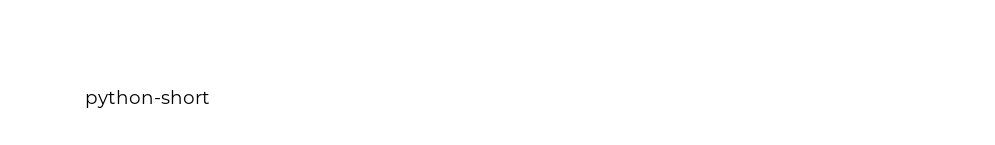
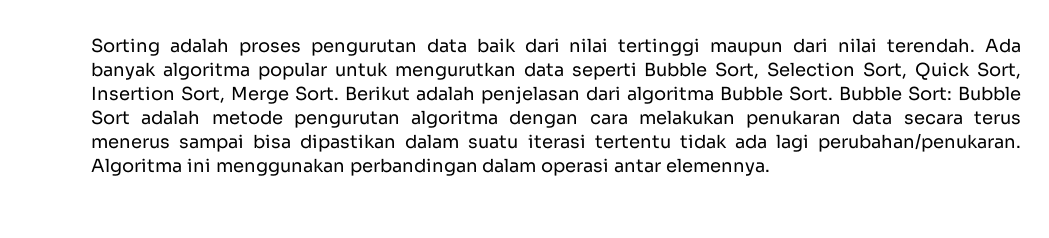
[85,90,210,108] python-short -> [91,38,1021,56] [91,62,1021,80] [91,86,1021,104] [91,110,1021,128] [91,133,1021,152] [91,158,771,176] Sorting adalah proses pengurutan data baik dari nilai tertinggi maupun dari nilai terendah. Ada banyak algoritma popular untuk mengurutkan data seperti Bubble Sort, Selection Sort, Quick Sort, Insertion Sort, Merge Sort. Berikut adalah penjelasan dari algoritma Bubble Sort. Bubble Sort: Bubble Sort adalah metode pengurutan algoritma dengan cara melakukan penukaran data secara terus menerus sampai bisa dipastikan dalam suatu iterasi tertentu tidak ada lagi perubahan/penukaran. Algoritma ini menggunakan perbandingan dalam operasi antar elemennya.

